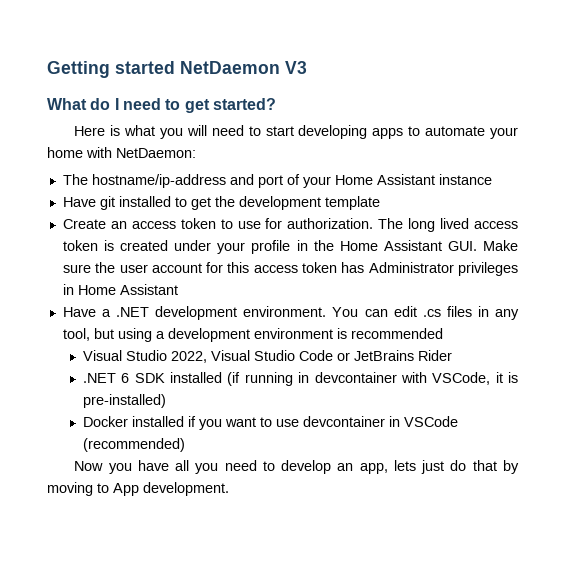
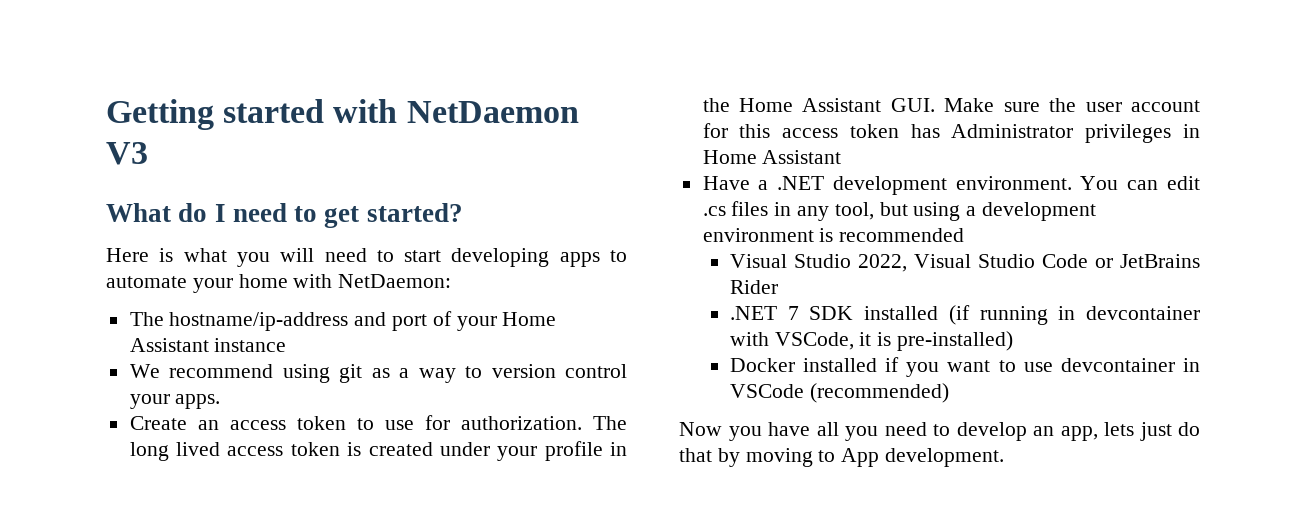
(175, 67) none -> [333,99,398,123] with
[62,196,380,210] Have git installed to get the development template -> [129,364,628,383] [129,394,221,409] We recommend using git as a way to version control your apps.
[121,373,130,383] 6 -> [787,306,799,320] 7

